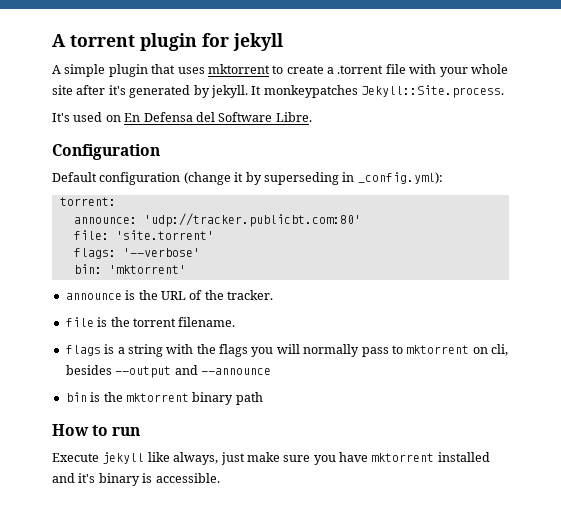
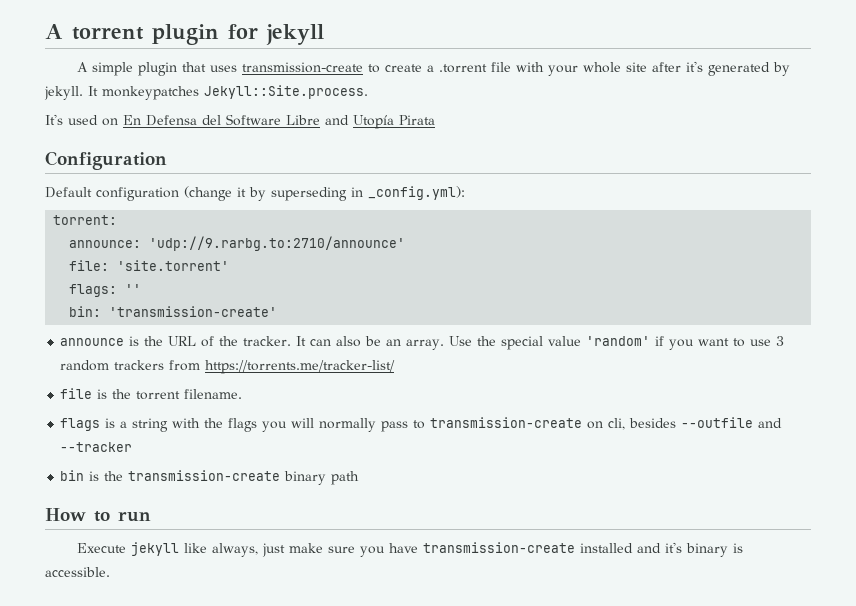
[207,64,270,74] mktorrent -> [242,62,364,73] transmission-create
[275,112,312,122] Libre. -> [286,115,435,129] Libre and Utopía Pirata
[143,213,361,227] 'udp://tracker.publicbt.com:80' -> [149,236,406,251] 'udp://9.rarbg.to:2710/announce'
[122,248,200,257] '--verbose' -> [125,284,142,294] ''
[108,265,186,274] 'mktorrent' -> [109,306,278,317] 'transmission-create'
(273, 295) none -> [296,336,785,350] [60,360,396,374] It can also be an array. Use the special value 'random' if you want to use 3 random trackers from https://torrents.me/tracker-list/
[406,345,470,354] mktorrent -> [430,417,583,428] transmission-create
[115,365,271,378] --output and --announce -> [681,417,783,428] [60,442,133,452] --outfile and --tracker
[125,393,189,402] mktorrent -> [128,470,281,481] transmission-create
[371,453,435,462] mktorrent -> [423,542,576,553] transmission-create

